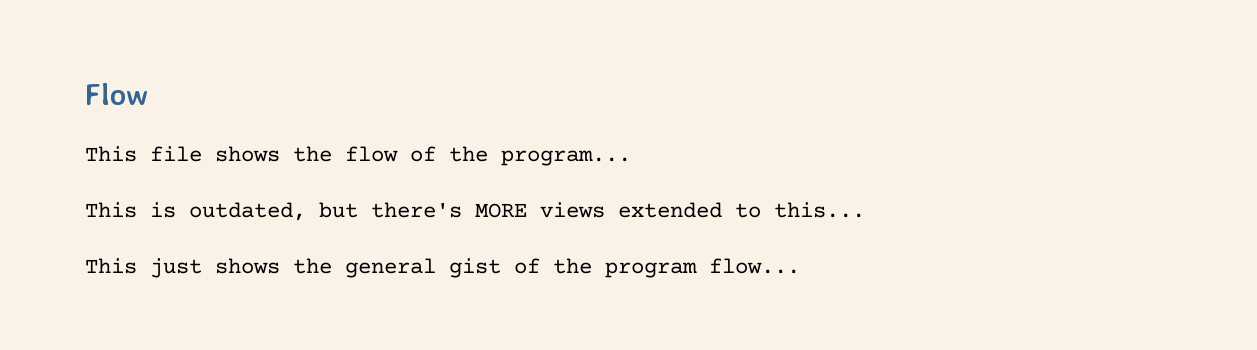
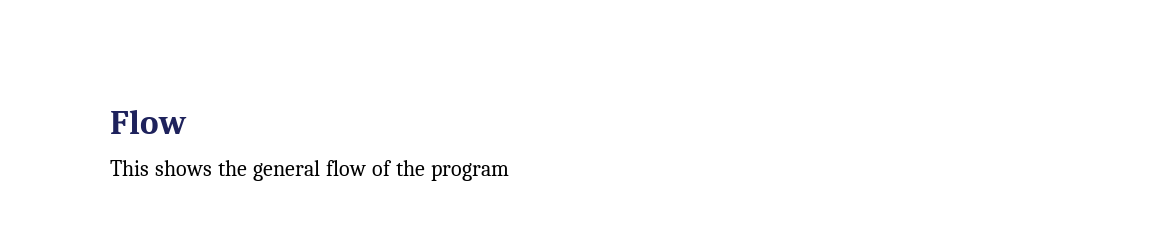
[150,146,332,162] file shows the -> [154,160,320,181] shows the general
[501,150,631,166] [85,202,865,221] [85,258,800,278] program... // This is outdated, but there's MORE views extended to this... // This just shows the general gist of the program flow... -> [430,163,509,181] program

